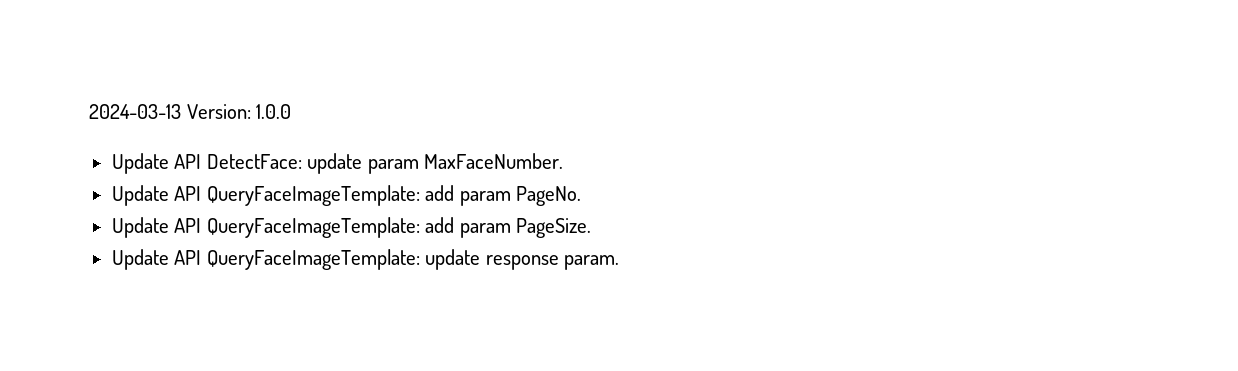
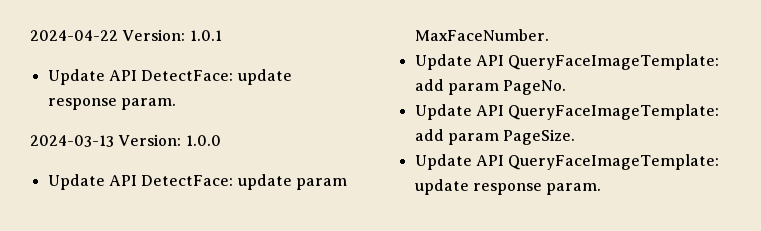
(89, 111) none -> [30,29,222,41] [47,69,292,85] [47,98,176,110] 2024-04-22 Version: 1.0.1 // Update API DetectFace: update response param. //

